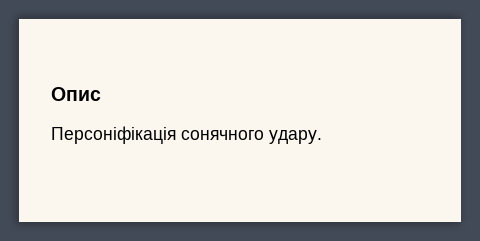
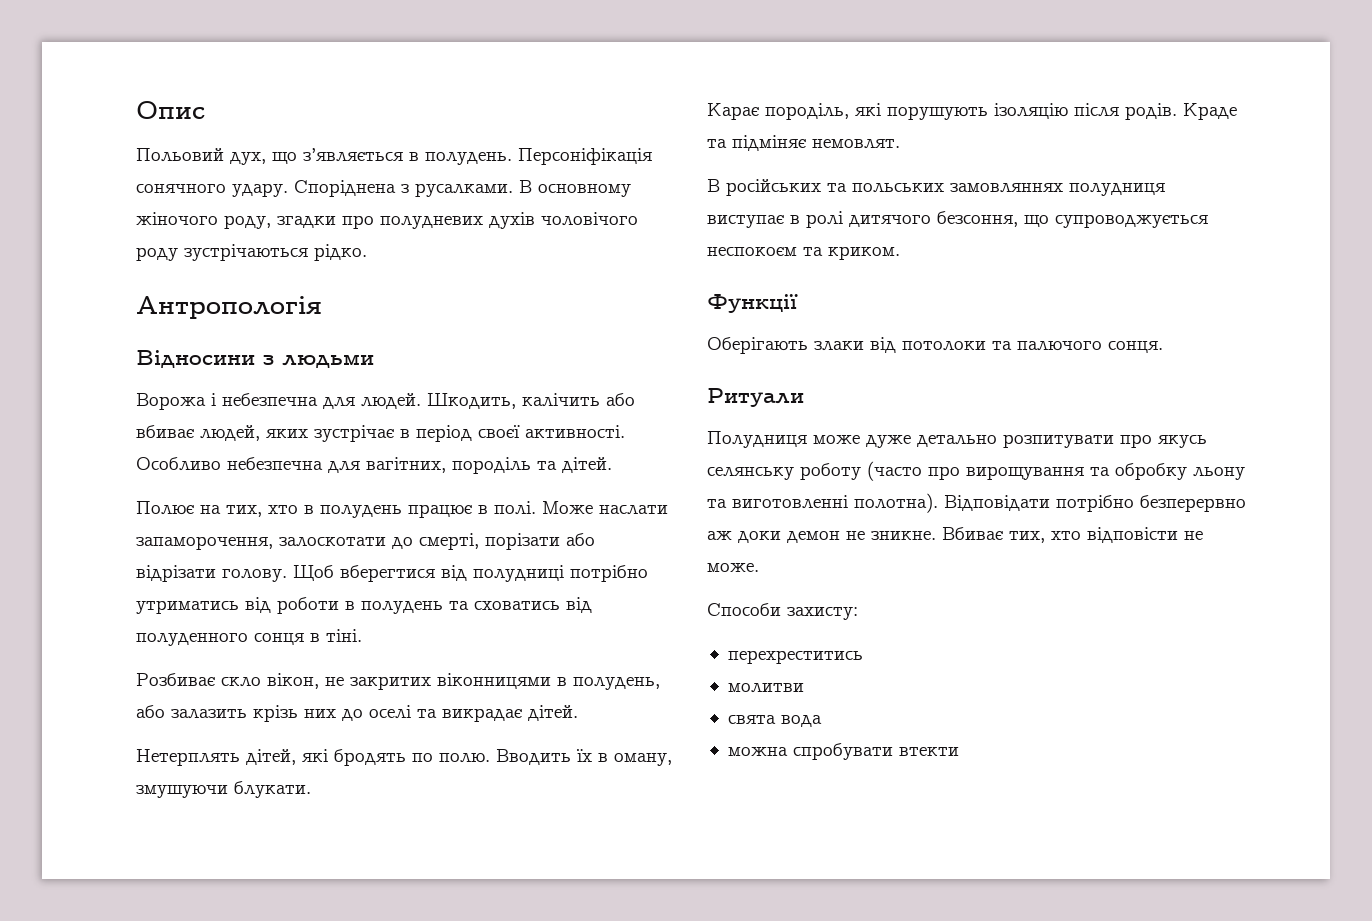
[51,126,322,144] Персоніфікація сонячного удару. -> [136,148,652,165] [136,180,631,197] [136,212,638,229] [136,244,367,261] [136,296,322,319] [136,350,374,368] [136,393,635,410] [136,425,625,442] [136,457,612,474] [136,501,668,518] [136,533,595,550] [136,565,648,582] [136,597,592,614] [136,629,362,646] [136,673,660,690] [136,705,578,722] [136,749,672,766] [136,781,311,798] [707,103,1237,120] [707,135,900,151] [707,179,1165,196] [707,211,1208,228] [707,246,900,260] [707,294,798,313] [707,337,1163,354] [707,388,804,407] [707,431,1207,448] [707,461,1245,481] [707,493,1246,513] [707,527,1203,543] [707,563,759,572] [707,603,858,620] [727,650,863,664] [727,683,804,693] [727,715,822,727] [727,743,959,760] Польовий дух, що з’являється в полудень. Персоніфікація сонячного удару. Споріднена з русалками. В основному жіночого роду, згадки про полудневих духів чоловічого роду зустрічаються рідко. // Антропологія // Відносини з людьми // Ворожа і небезпечна для людей. Шкодить, калічить або вбиває людей, яких зустрічає в період своєї активності. Особливо небезпечна для вагітних, породіль та дітей. // Полює на тих, хто в полудень працює в полі. Може наслати запаморочення, залоскотати до смерті, порізати або відрізати голову. Щоб вберегтися від полудниці потрібно утриматись від роботи в полудень та сховатись від полуденного сонця в тіні. // Розбиває скло вікон, не закритих віконницями в полудень, або залазить крізь них до оселі та викрадає дітей. // Нетерплять дітей, які бродять по полю. Вводить їх в оману, змушуючи блукати. // Карає породіль, які порушують ізоляцію після родів. Краде та підміняє немовлят. // В російських та польських замовляннях полудниця виступає в ролі дитячого безсоння, що супроводжується неспокоєм та криком. // Функції // Оберігають злаки від потолоки та палючого сонця. // Ритуали // Полудниця може дуже детально розпитувати про якусь селянську роботу (часто про вирощування та обробку льону та виготовленні полотна). Відповідати потрібно безперервно аж доки демон не зникне. Вбиває тих, хто відповісти не може. // Способи захисту: // перехреститись // молитви // свята вода // можна спробувати втекти

